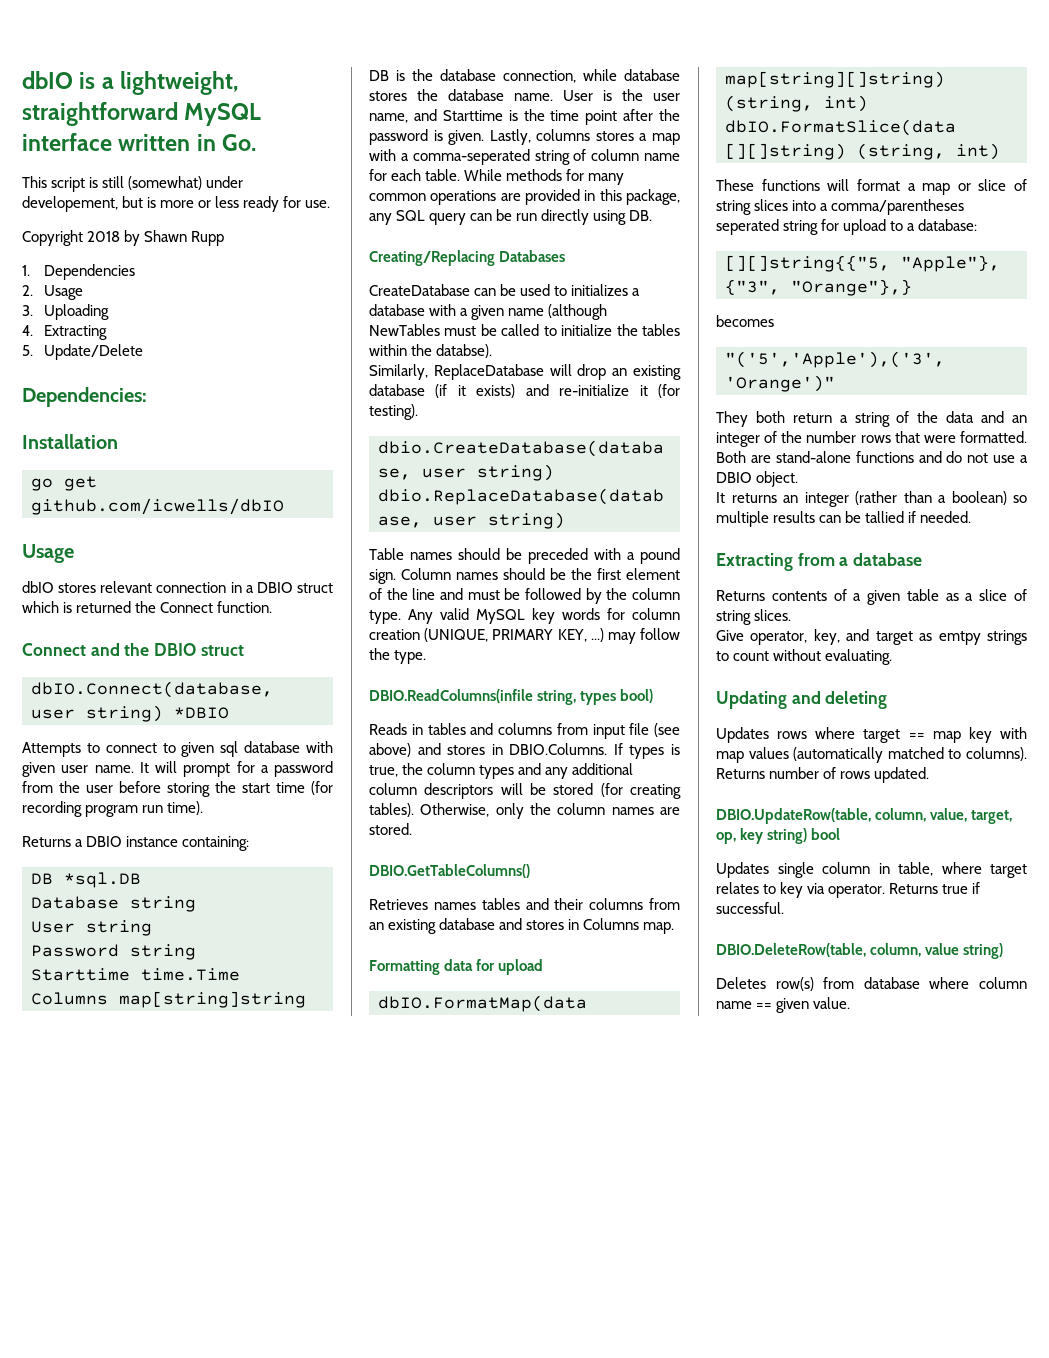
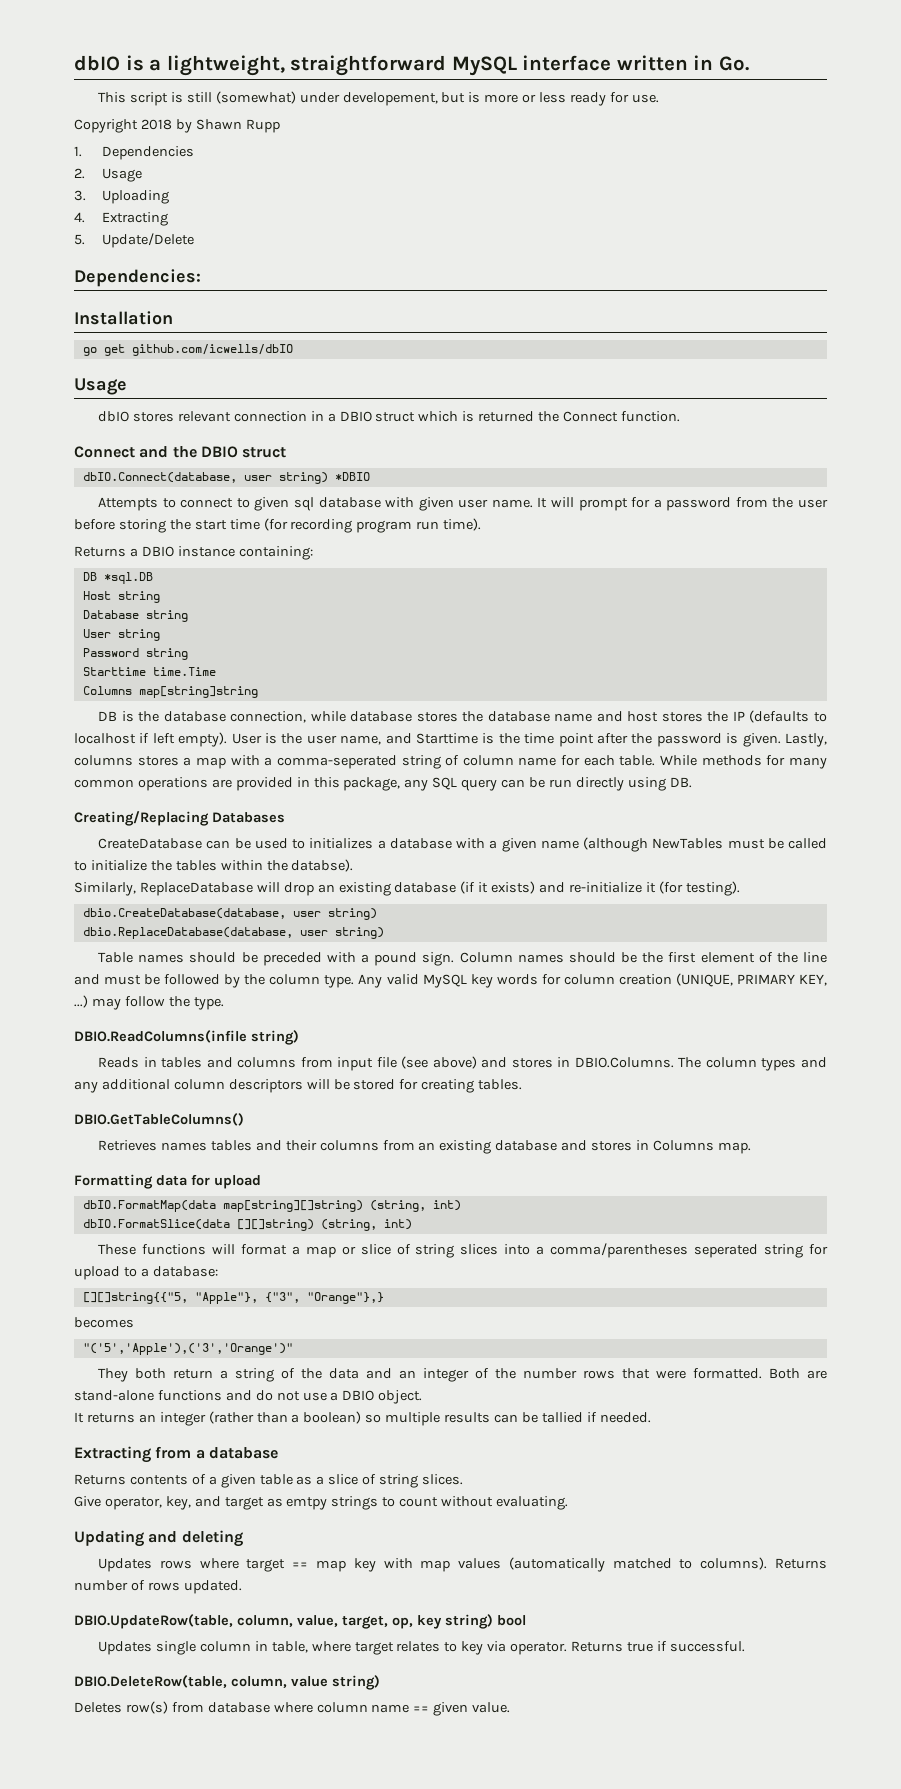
(141, 880) none -> [82,591,160,603] // Host string
[514,93,553,101] name. -> [554,710,827,723] [74,732,228,747] name and host stores the IP (defaults to localhost if left empty).
[537,689,654,705] string, types bool) -> [251,1030,299,1045] string)
[613,743,680,759] [369,763,424,777] If types is true, the -> [678,1057,702,1068] The
[600,783,681,799] [369,803,680,819] [369,823,412,835] (for creating tables). Otherwise, only the column names are stored. -> [399,1079,523,1093] for creating tables.

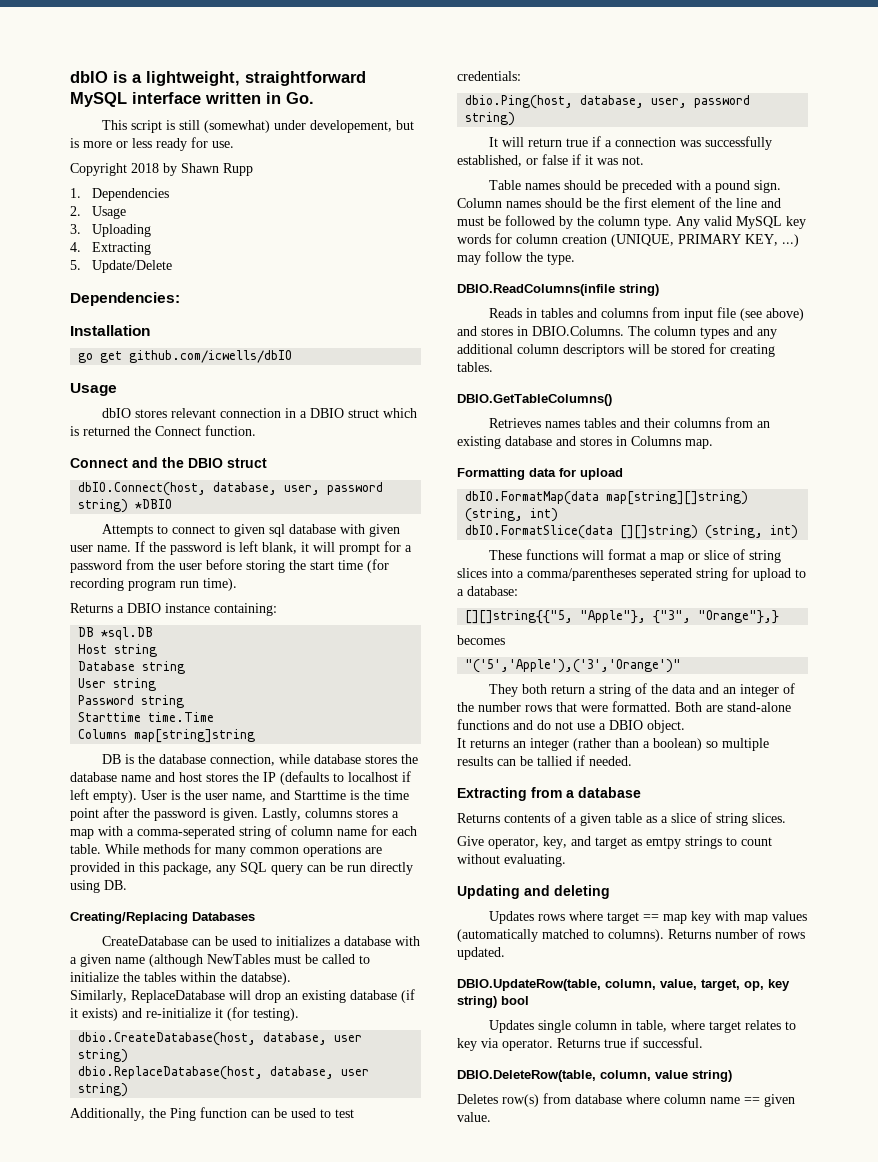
[82,472,272,483] dbIO.Connect(database, user -> [78,482,384,496] dbIO.Connect(host, database, user, password
[537,497,548,508] It -> [135,541,309,555] If the password is left blank, it
[82,908,377,920] [82,927,384,939] dbio.CreateDatabase(database, user string) // dbio.ReplaceDatabase(database, user string) -> [78,1032,363,1046] [78,1049,129,1063] [78,1066,370,1080] [78,1083,129,1097] [70,1107,354,1121] [457,71,521,81] [465,95,751,109] [465,112,516,126] [488,136,772,150] [457,154,644,167] dbio.CreateDatabase(host, database, user string) // dbio.ReplaceDatabase(host, database, user string) // Additionally, the Ping function can be used to test credentials: // dbio.Ping(host, database, user, password string) // It will return true if a connection was successfully established, or false if it was not.

